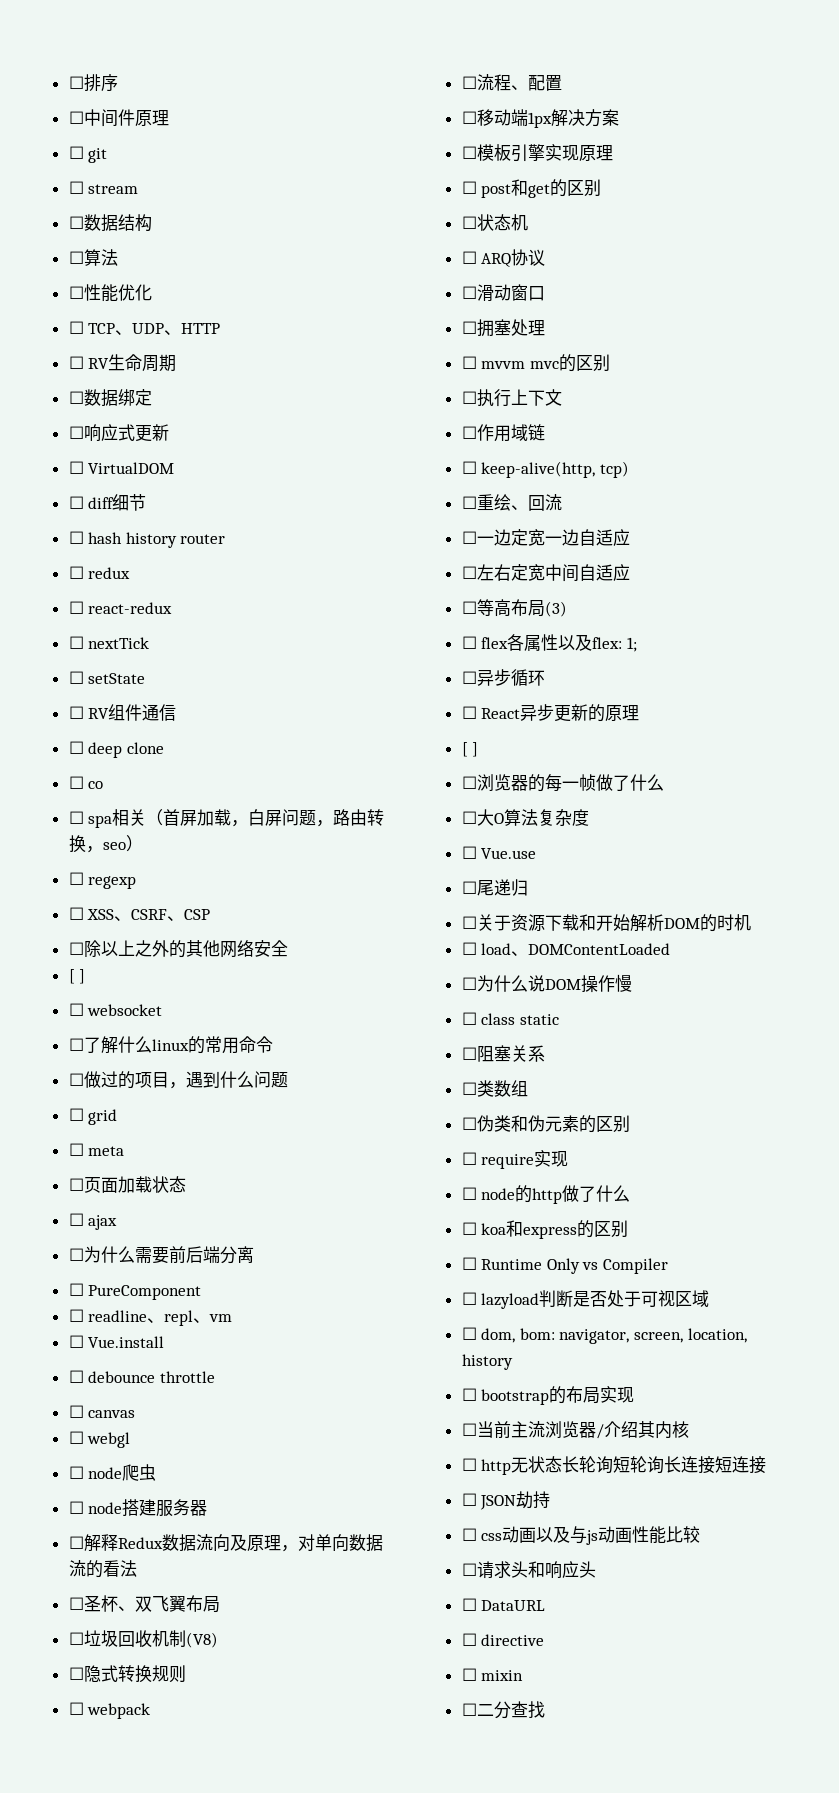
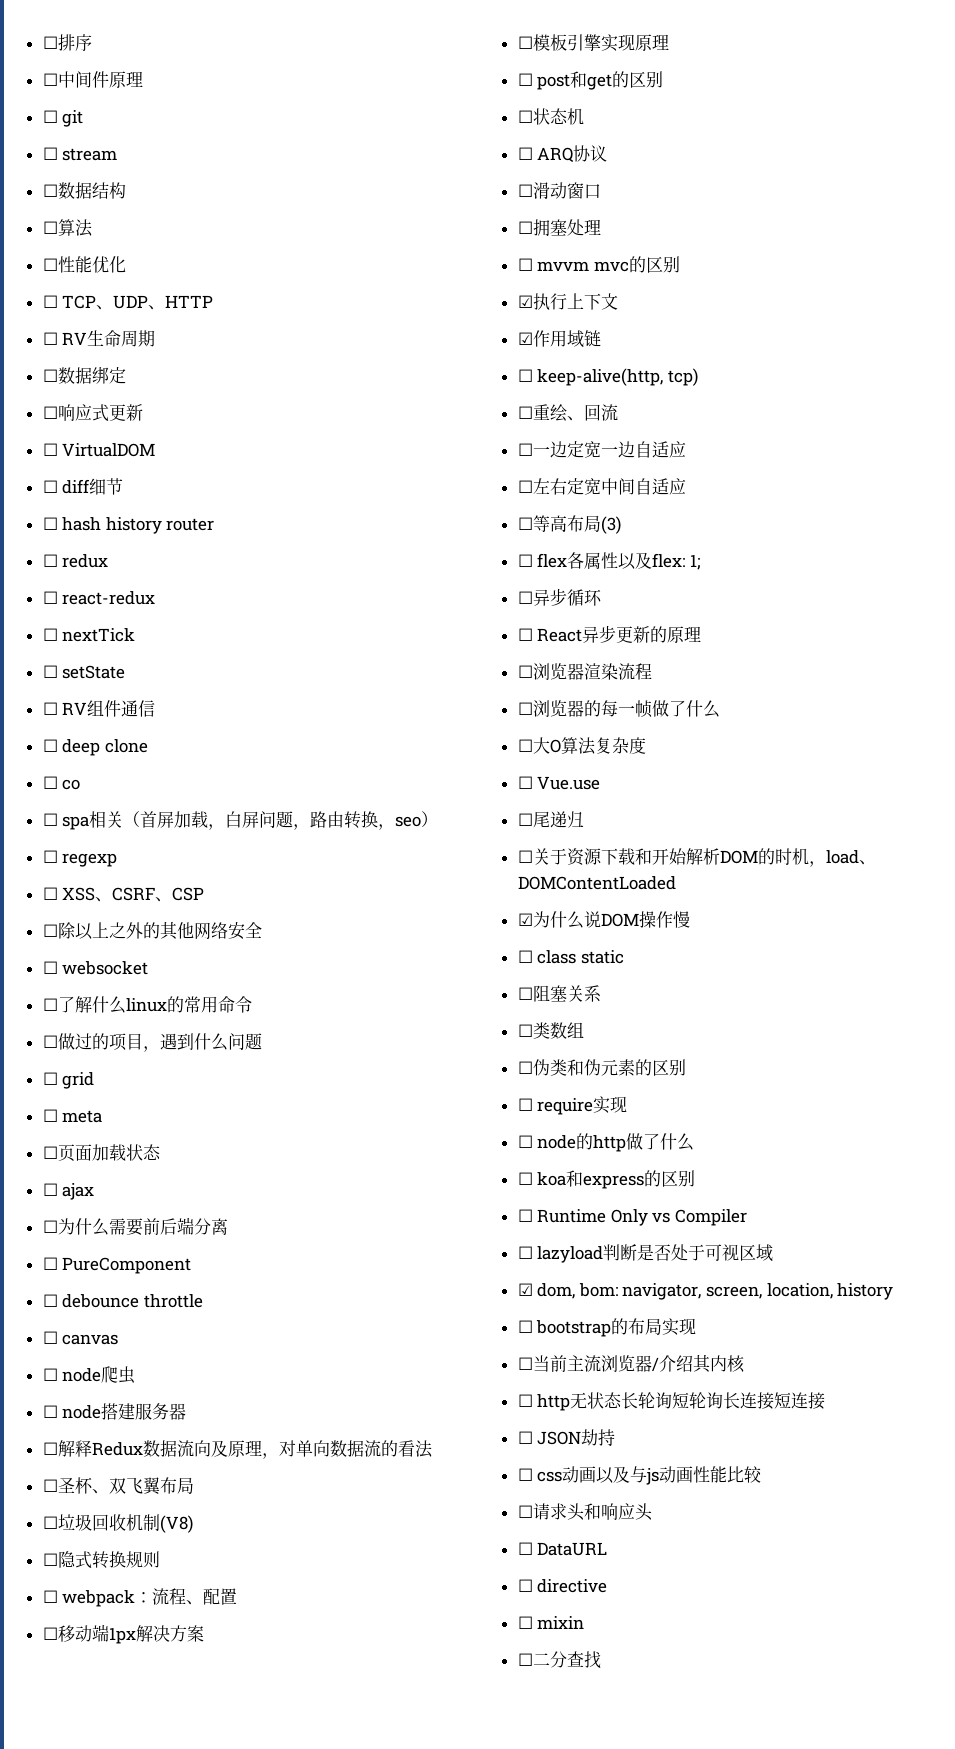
[68,969,86,984] // [ ] -> (262, 930) none
[68,1309,233,1326] [68,1335,165,1348] // ☐ readline、repl、vm // ☐ Vue.install -> (192, 1265) none
[68,1431,131,1448] // ☐ webgl -> (119, 1339) none
[461,76,477,89] // ☐ -> [135,1592,153,1603] ：
[461,391,477,404] ☐ -> [517,295,533,308] ☑
[461,426,477,439] ☐ -> [517,332,533,345] ☑
[461,742,479,757] [ ] -> [517,663,652,680] ☐浏览器渲染流程
[461,942,477,955] // ☐ -> [808,861,826,867] ，
[461,977,477,990] ☐ -> [517,913,533,926] ☑
[461,1327,477,1340] ☐ -> [517,1283,533,1296] ☑

